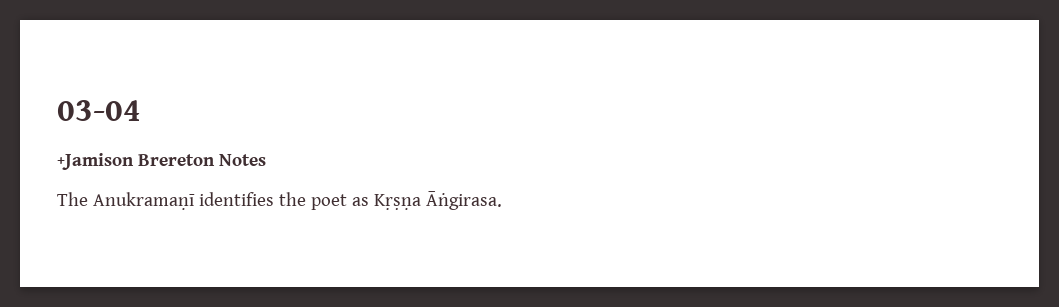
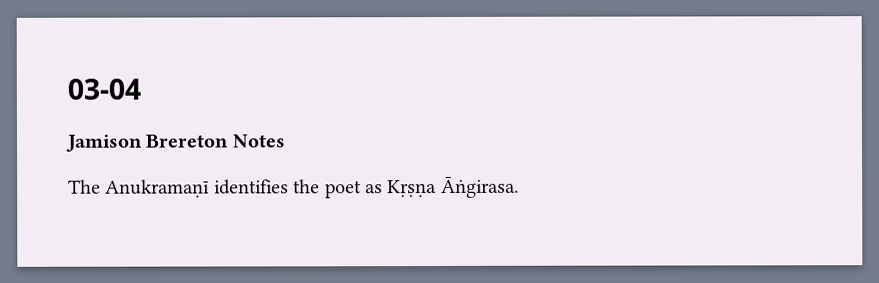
[57,153,134,170] +Jamison -> [65,134,143,152] Jamison

